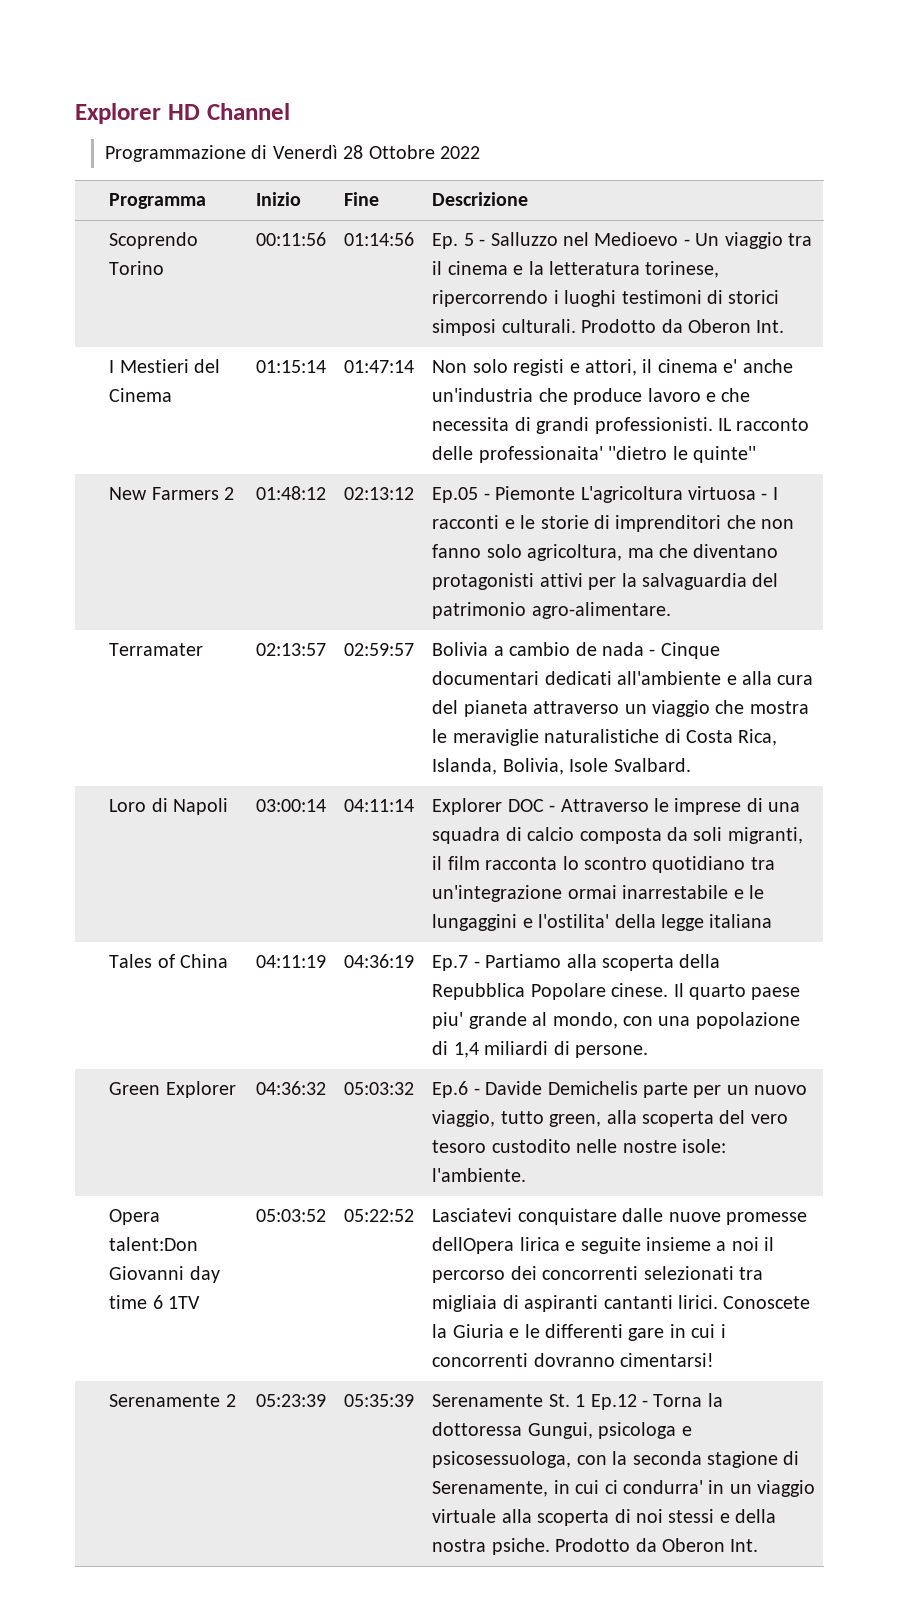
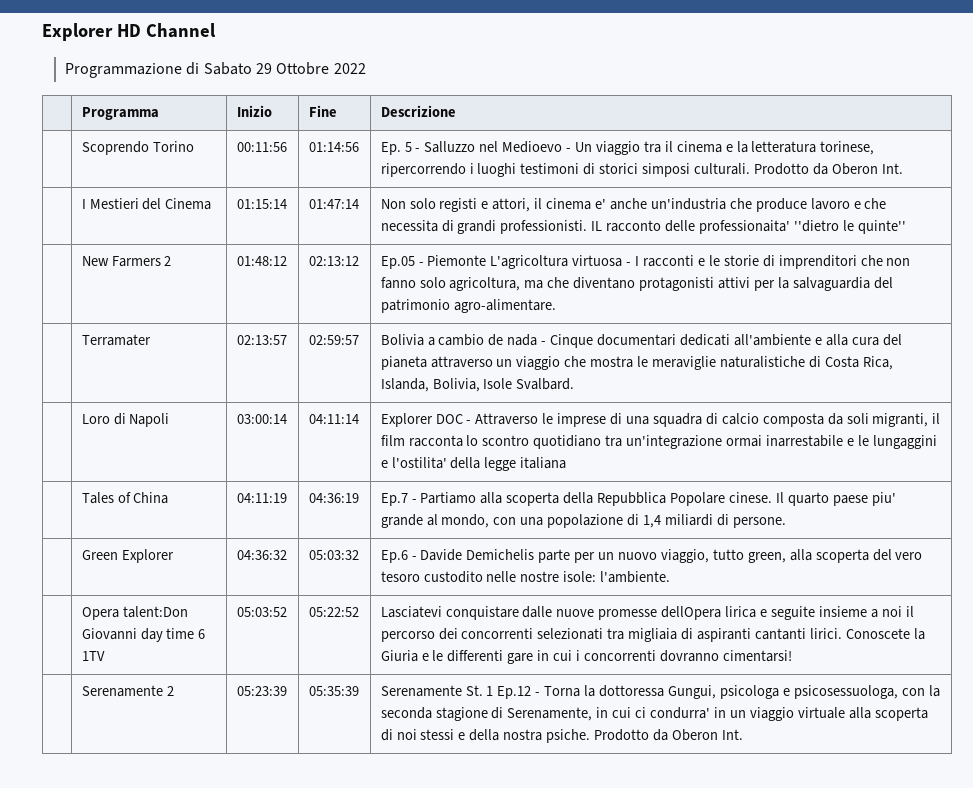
[272,145,364,159] Venerdì 28 -> [203,62,272,75] Sabato 29

